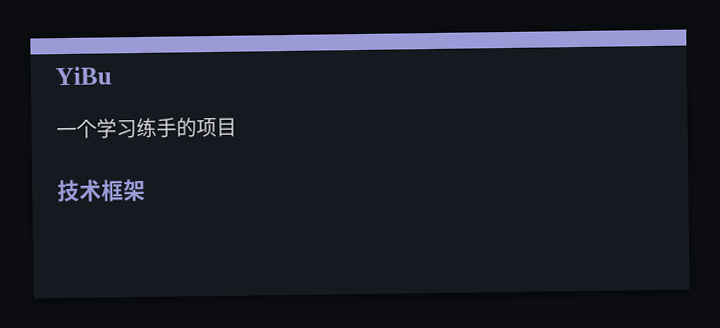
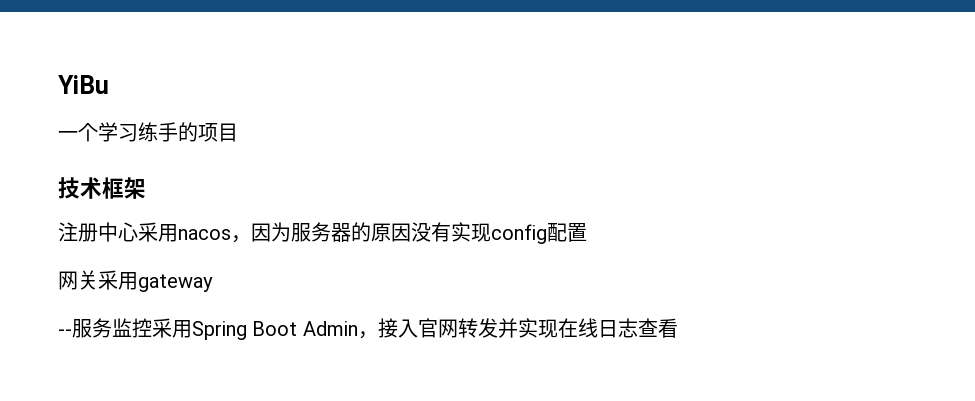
(146, 190) none -> [58,222,587,244] [58,270,213,292] [58,318,678,340] // 注册中心采用nacos，因为服务器的原因没有实现config配置 // 网关采用gateway // --服务监控采用Spring Boot Admin，接入官网转发并实现在线日志查看

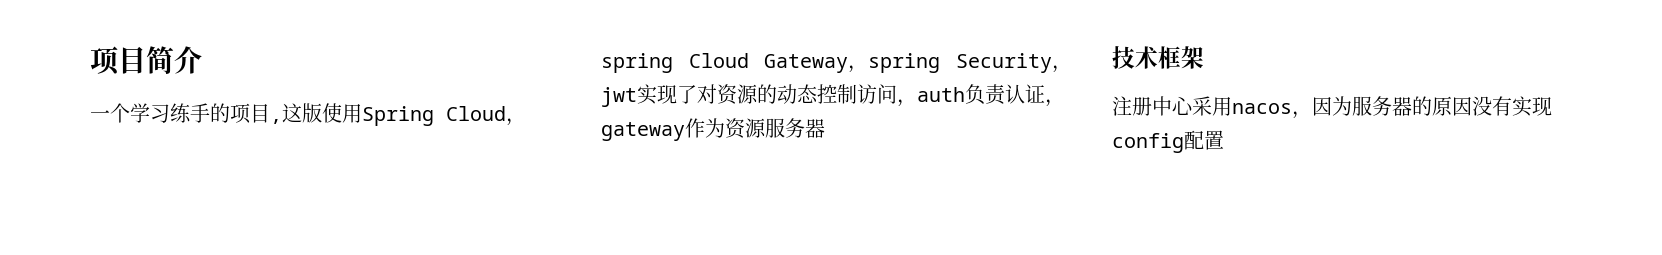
[58,75,109,94] YiBu -> [90,46,202,75] 项目简介
(238, 132) none -> [270,103,526,126] [601,53,1072,73] [601,84,1065,107] [601,118,825,141] ,这版使用Spring Cloud，spring Cloud Gateway，spring Security，jwt实现了对资源的动态控制访问，auth负责认证，gateway作为资源服务器
[58,270,213,292] [58,318,678,340] // 网关采用gateway // --服务监控采用Spring Boot Admin，接入官网转发并实现在线日志查看 -> (1224, 140) none

